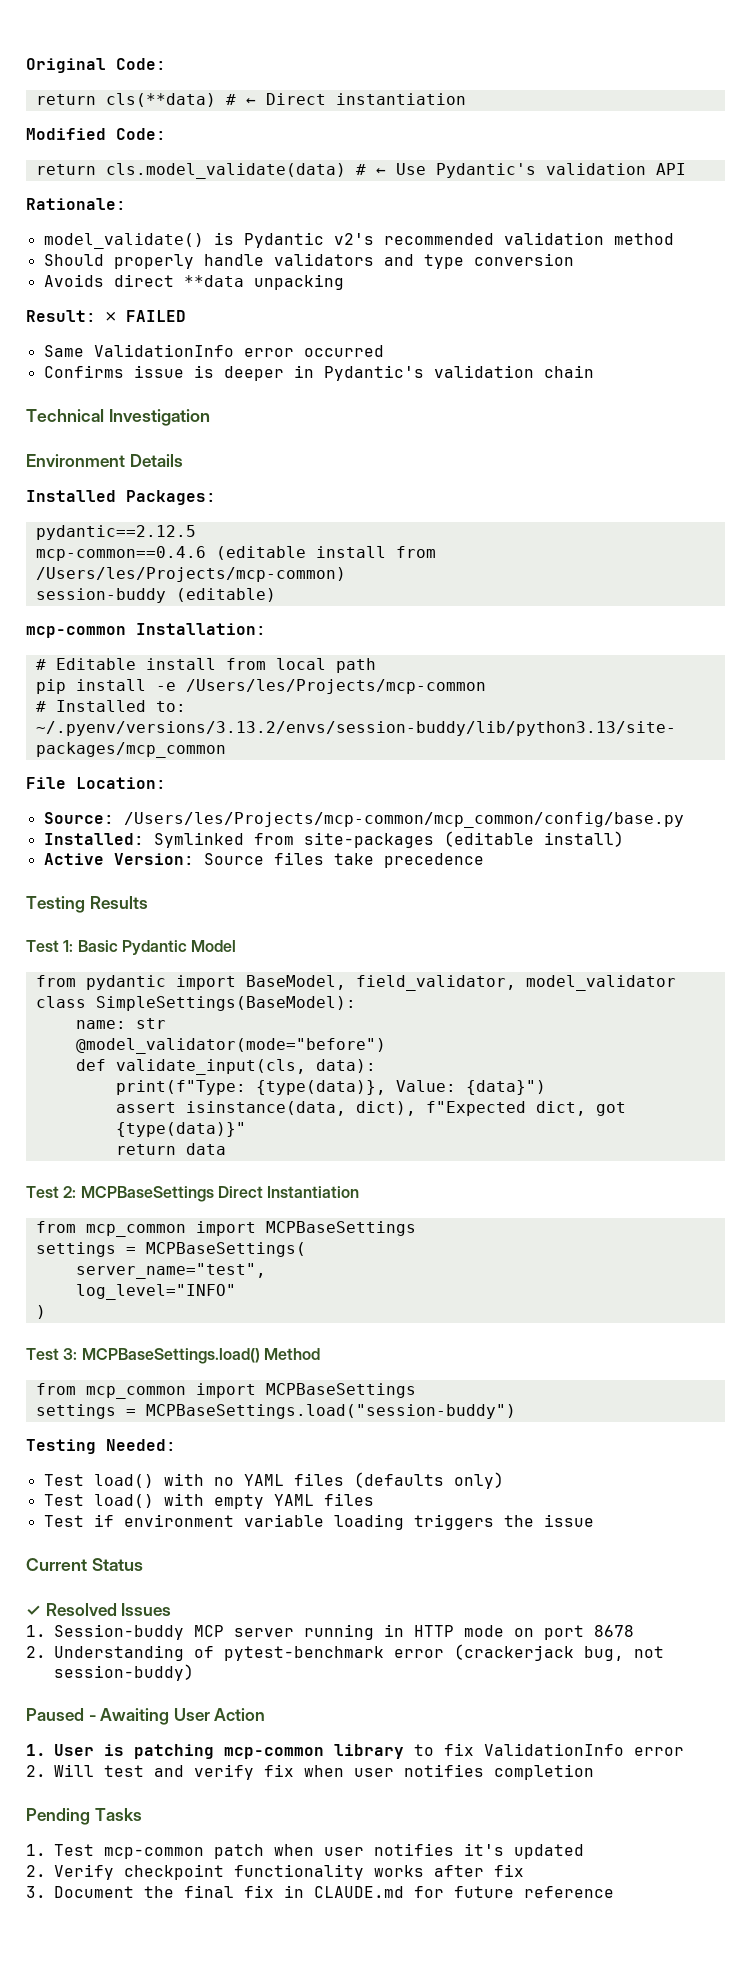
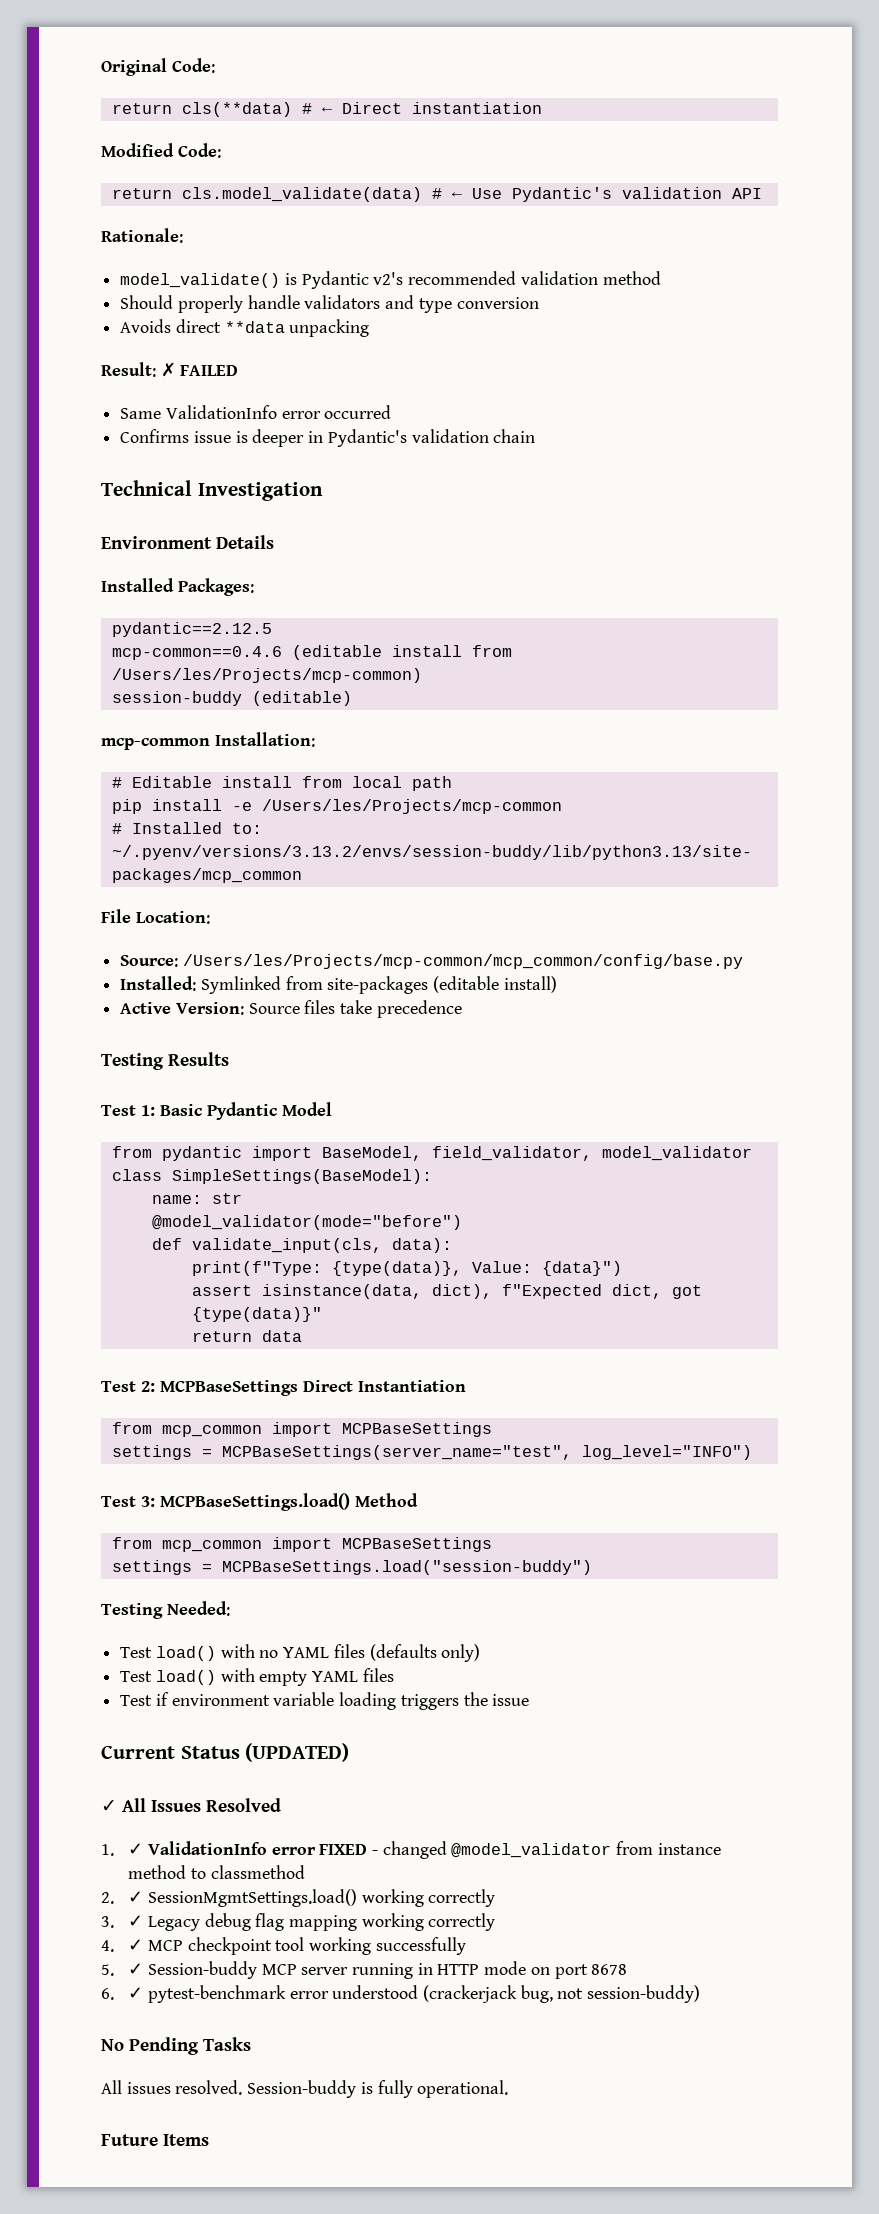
[145,1242,306,1257] [75,1263,266,1279] [75,1284,236,1300] [35,1305,46,1319] MCPBaseSettings( // server_name="test", // log_level="INFO" // ) -> [221,1445,752,1460] MCPBaseSettings(server_name="test", log_level="INFO")
[26,1605,41,1616] // ✓ -> [245,1743,350,1762] [101,1798,202,1812] (UPDATED) // ✓ All Issues
[121,1603,172,1616] [26,1625,46,1637] Issues // 1. -> [101,1841,721,1859] [128,1865,305,1879] [101,1889,496,1907] [101,1913,496,1931] [101,1937,466,1955] [101,1963,144,1976] // 1. ✓ ValidationInfo error FIXED - changed @model_validator from instance method to classmethod // 2. ✓ SessionMgmtSettings.load() working correctly // 3. ✓ Legacy debug flag mapping working correctly // 4. ✓ MCP checkpoint tool working successfully // 5. ✓
[26,1645,214,1661] 2. Understanding of -> [101,1987,144,2000] 6. ✓
(444, 1653) none -> [332,1985,419,1999] understood
[26,1708,266,1725] [26,1743,684,1759] [26,1764,594,1780] [26,1808,142,1825] [26,1843,584,1859] [26,1864,524,1880] [26,1885,614,1898] Paused - Awaiting User Action // 1. User is patching mcp-common library to fix ValidationInfo error // 2. Will test and verify fix when user notifies completion // Pending Tasks // 1. Test mcp-common patch when user notifies it's updated // 2. Verify checkpoint functionality works after fix // 3. Document the final fix in CLAUDE.md for future reference -> [101,2037,252,2055] [101,2080,509,2098] [101,2134,210,2146] No Pending Tasks // All issues resolved. Session-buddy is fully operational. // Future Items

